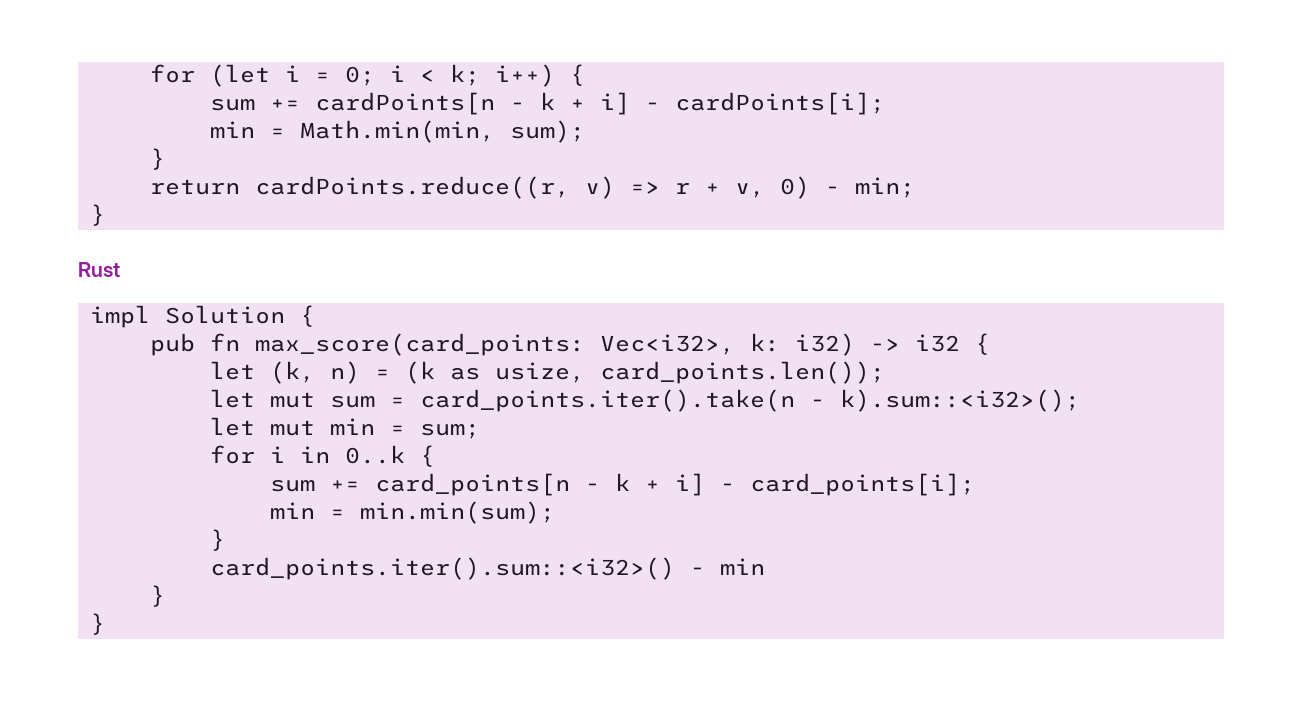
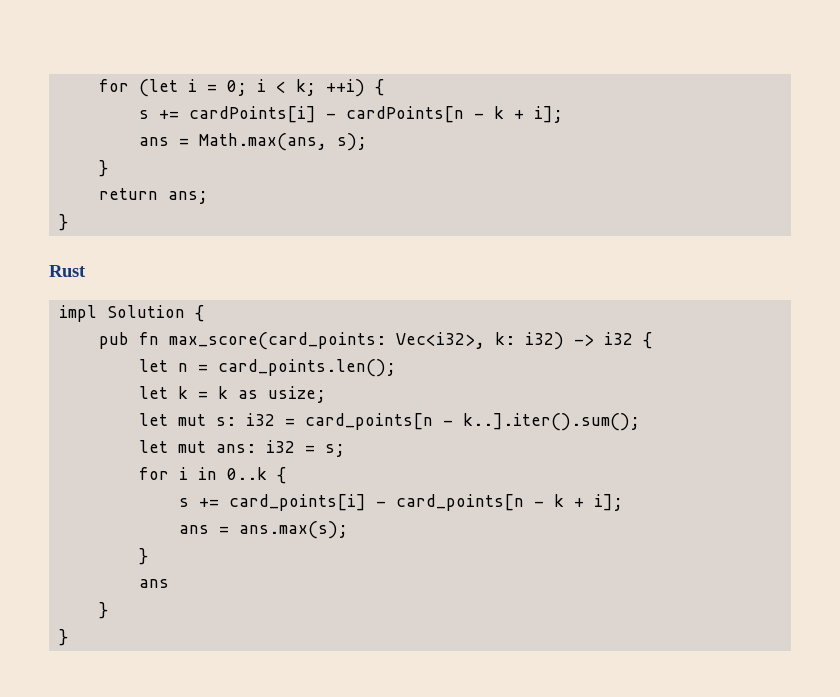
[495,64,586,87] [210,92,886,115] [210,120,586,143] [150,148,166,170] [150,176,916,199] i++) { // sum += cardPoints[n - k + i] - cardPoints[i]; // min = Math.min(min, sum); // } // return cardPoints.reduce((r, v) => r + v, 0) - min; -> [325,79,384,97] [138,106,563,123] [138,133,367,151] [98,160,108,177] [98,188,208,204] ++i) { // s += cardPoints[i] - cardPoints[n - k + i]; // ans = Math.max(ans, s); // } // return ans;
[270,361,886,384] [210,389,1081,412] [210,417,481,439] (k, n) = (k as usize, card_points.len()); // let mut sum = card_points.iter().take(n - k).sum::<i32>(); // let mut min = sum; -> [177,359,396,377] [138,386,326,403] [138,413,640,431] [138,440,345,457] n = card_points.len(); // let k = k as usize; // let mut s: i32 = card_points[n - k..].iter().sum(); // let mut ans: i32 = s;
[270,473,976,496] [270,501,556,524] [210,529,226,551] [210,557,766,580] sum += card_points[n - k + i] - card_points[i]; // min = min.min(sum); // } // card_points.iter().sum::<i32>() - min -> [178,494,623,511] [178,521,348,539] [138,548,148,565] [138,579,169,588] s += card_points[i] - card_points[n - k + i]; // ans = ans.max(s); // } // ans

